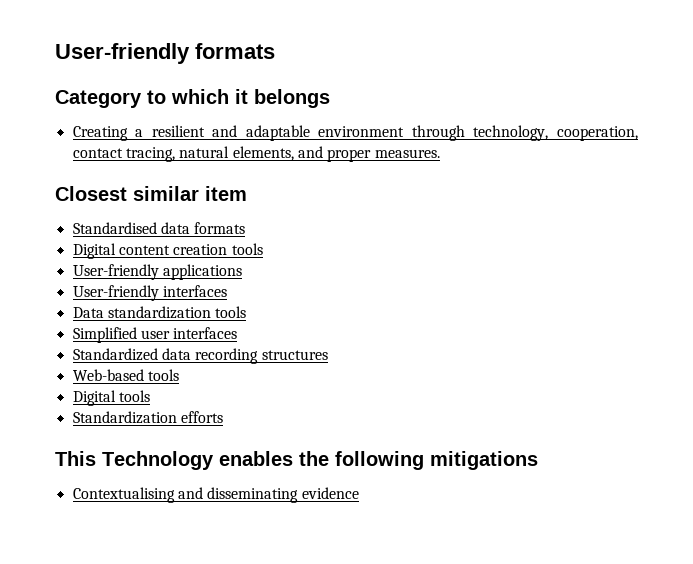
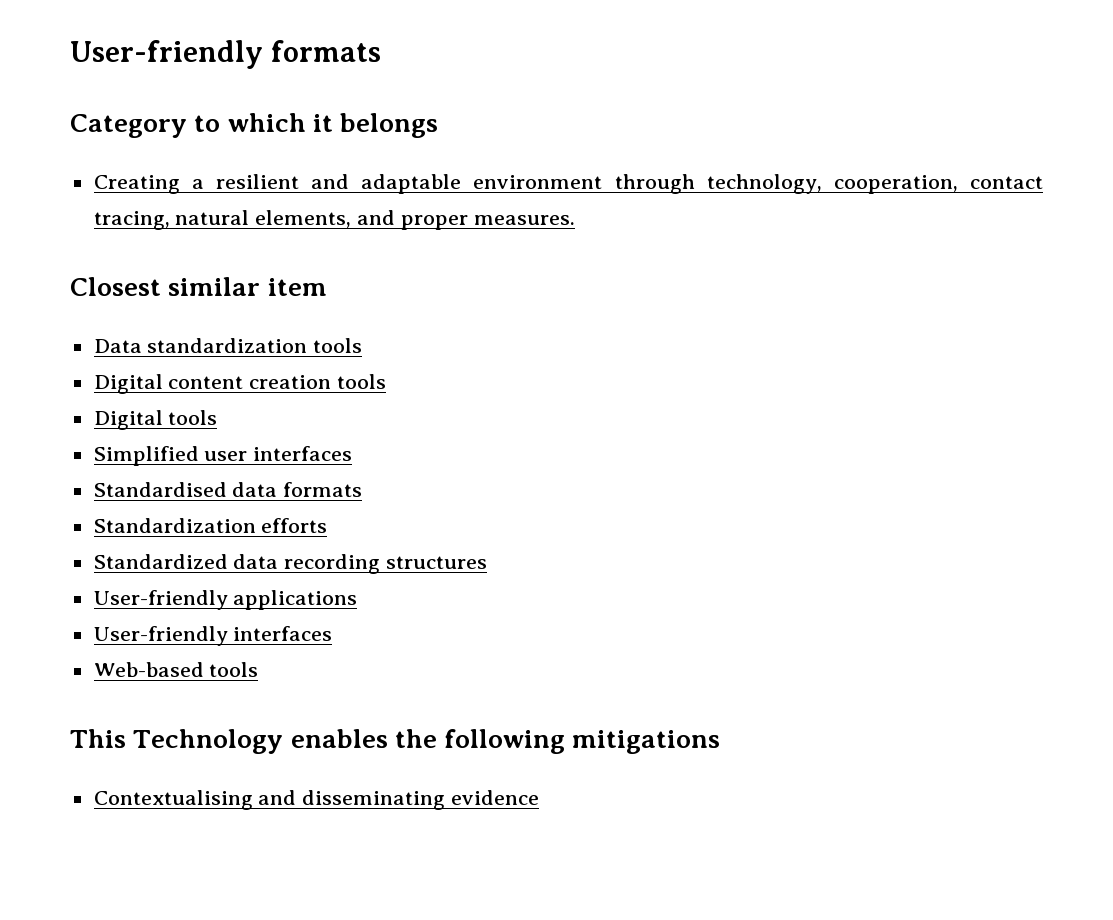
[72,222,246,234] Standardised data formats -> [93,338,363,353] Data standardization tools
[72,264,242,280] [72,285,227,301] [72,306,247,319] [72,327,238,343] [72,348,328,364] [72,369,179,381] [72,390,150,406] [72,411,223,424] User-friendly applications // User-friendly interfaces // Data standardization tools // Simplified user interfaces // Standardized data recording structures // Web-based tools // Digital tools // Standardization efforts -> [93,410,218,430] [93,446,353,466] [93,482,363,497] [93,518,328,533] [93,554,488,574] [93,590,358,610] [93,626,333,646] [93,662,259,677] Digital tools // Simplified user interfaces // Standardised data formats // Standardization efforts // Standardized data recording structures // User-friendly applications // User-friendly interfaces // Web-based tools

